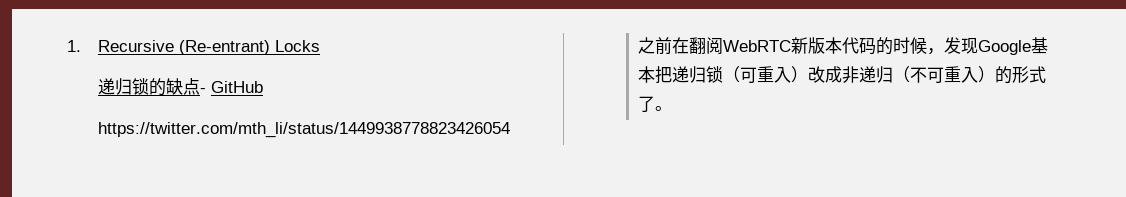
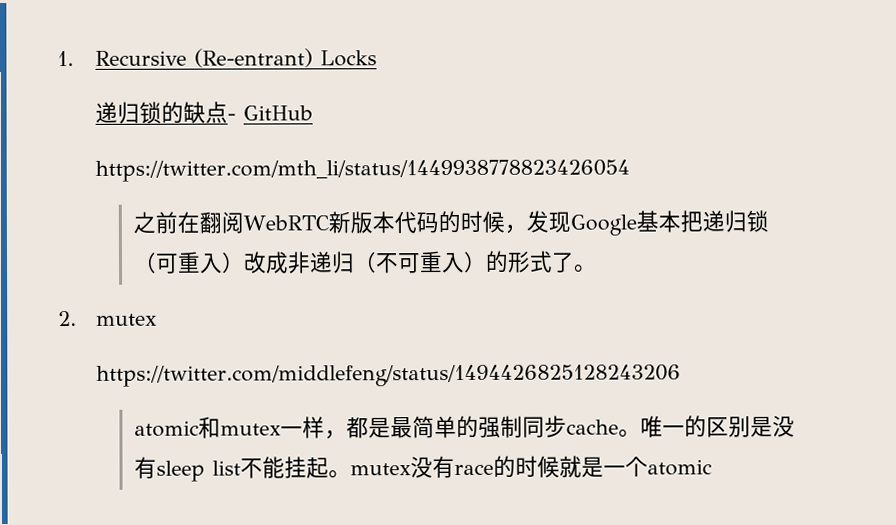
(673, 108) none -> [58,310,158,327] [96,364,682,387] [134,415,796,440] [134,455,713,482] // 2. mutex // https://twitter.com/middlefeng/status/1494426825128243206 // atomic和mutex一样，都是最简单的强制同步cache。唯一的区别是没有sleep list不能挂起。mutex没有race的时候就是一个atomic

